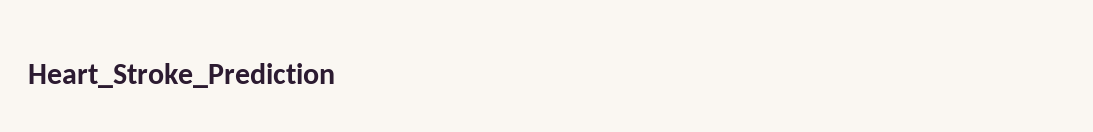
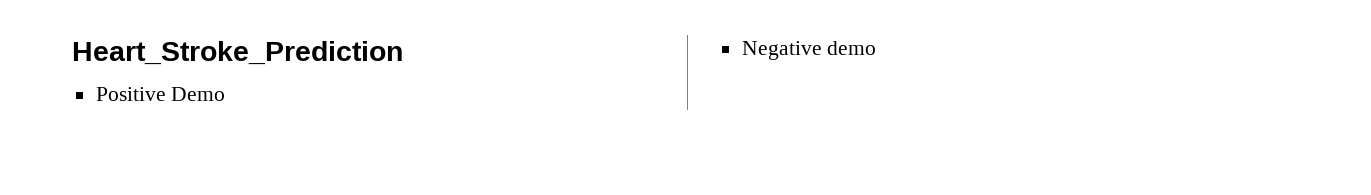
(335, 75) none -> [95,87,226,101] [741,41,877,60] // Positive Demo // Negative demo

